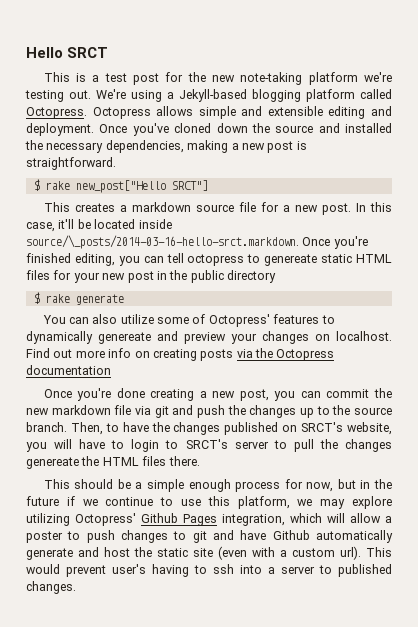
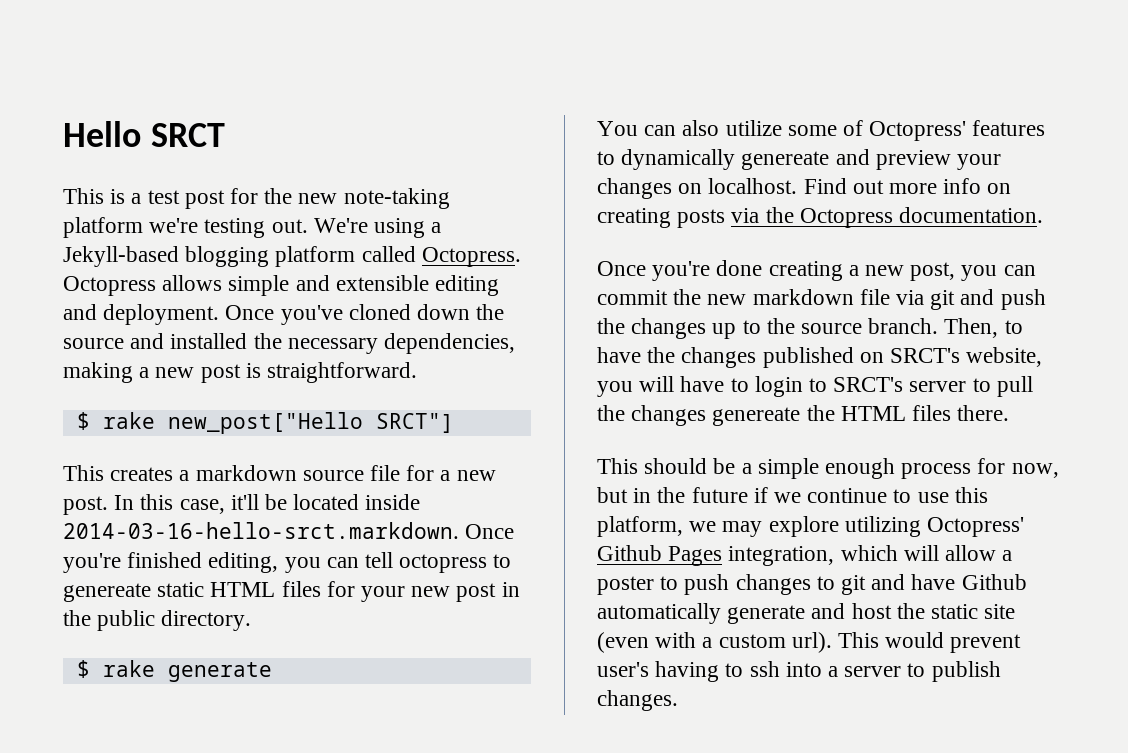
[26,235,299,249] source/\_posts/2014-03-16-hello-srct.markdown. -> [63,522,459,539] 2014-03-16-hello-srct.markdown.
[227,270,276,283] directory -> [161,610,252,631] directory.
[26,365,111,375] documentation -> [899,207,1044,223] documentation.
[338,564,392,577] published -> [931,661,1001,682] publish

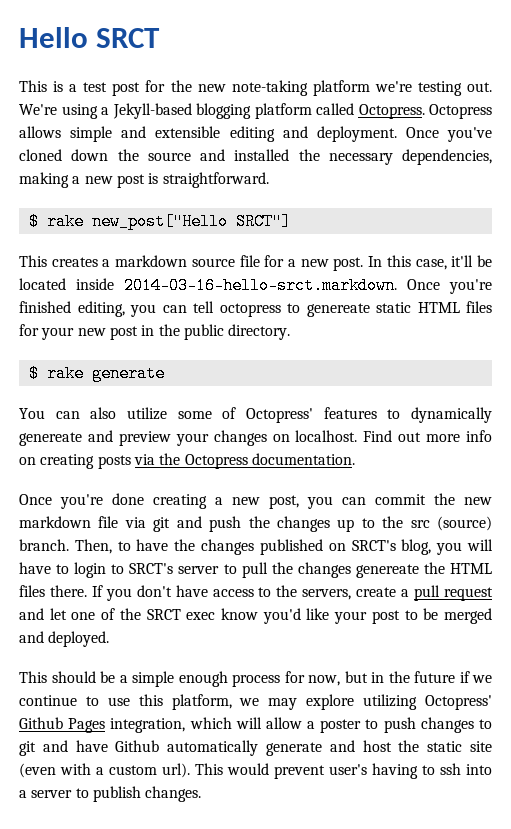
[801,323,863,334] source -> [410,516,493,531] src (source)
[966,347,1043,367] website, -> [401,539,432,555] blog,
(1010, 413) none -> [91,585,493,601] [19,608,493,624] [19,631,110,647] If you don't have access to the servers, create a pull request and let one of the SRCT exec know you'd like your post to be merged and deployed.

